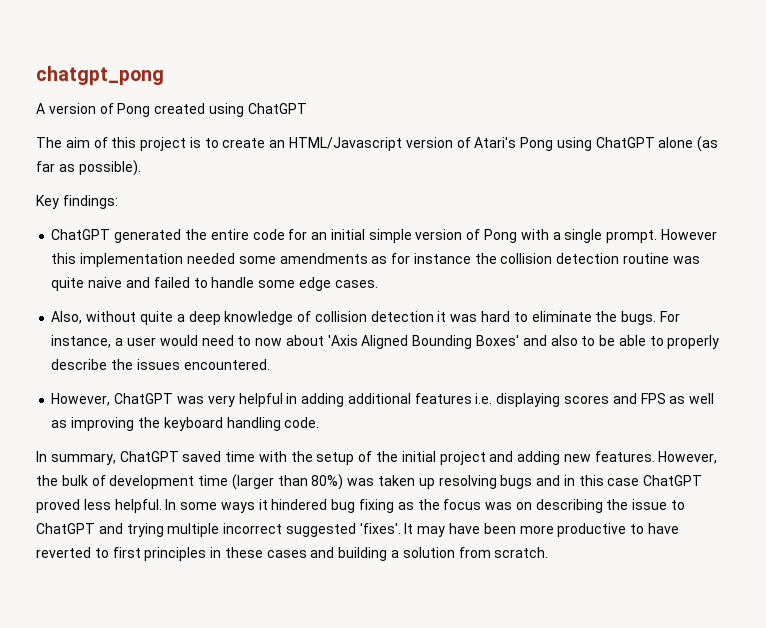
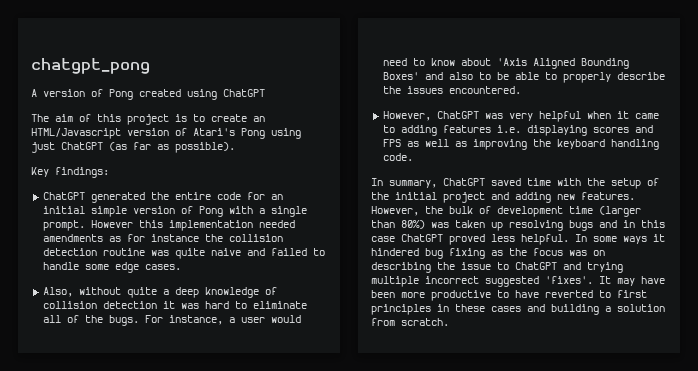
[595,137,694,148] ChatGPT alone -> [31,142,103,153] just ChatGPT
[238,256,276,264] some -> (295, 224) none
(592, 316) none -> [42,315,79,323] all of
[255,338,283,346] now -> [430,58,455,66] know
[286,393,411,407] in adding additional -> [586,111,659,119] [382,125,437,136] when it came to adding

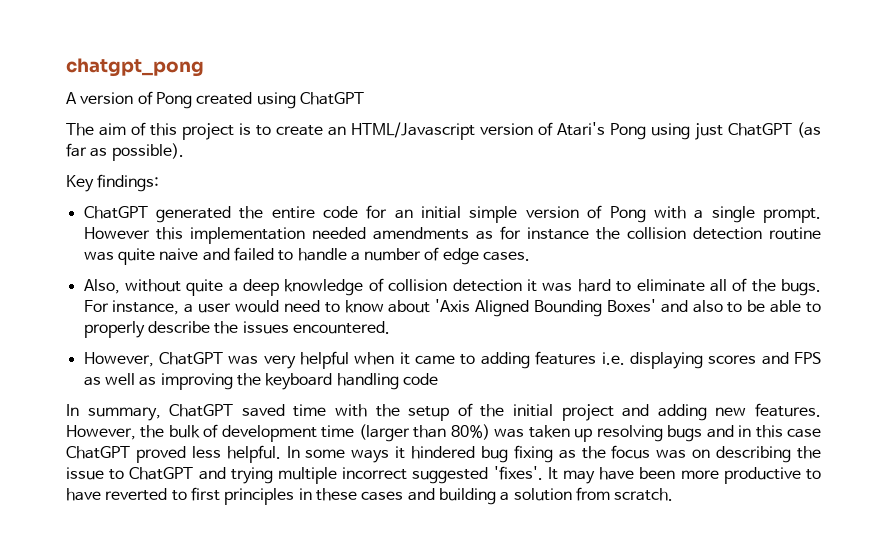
[84,264,109,270] some -> [350,247,440,261] a number of
[382,153,413,161] code. -> [402,373,438,385] code

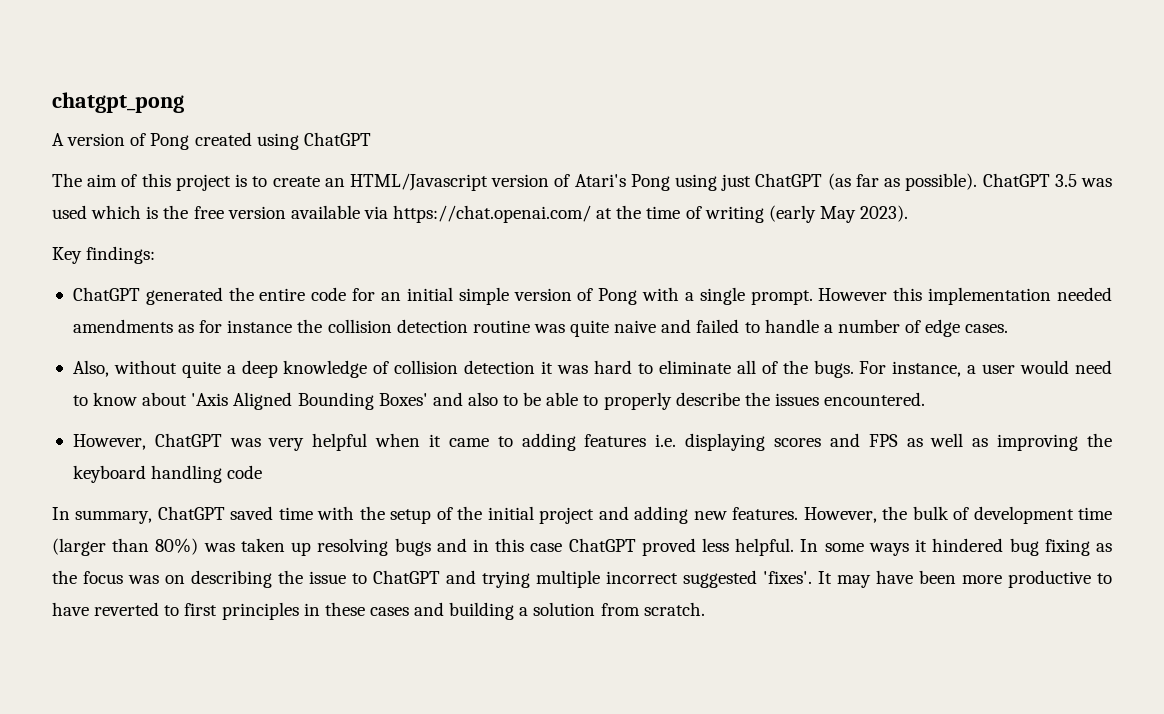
(184, 152) none -> [982,173,1113,187] [52,205,909,223] ChatGPT 3.5 was used which is the free version available via https://chat.openai.com/ at the time of writing (early May 2023).

